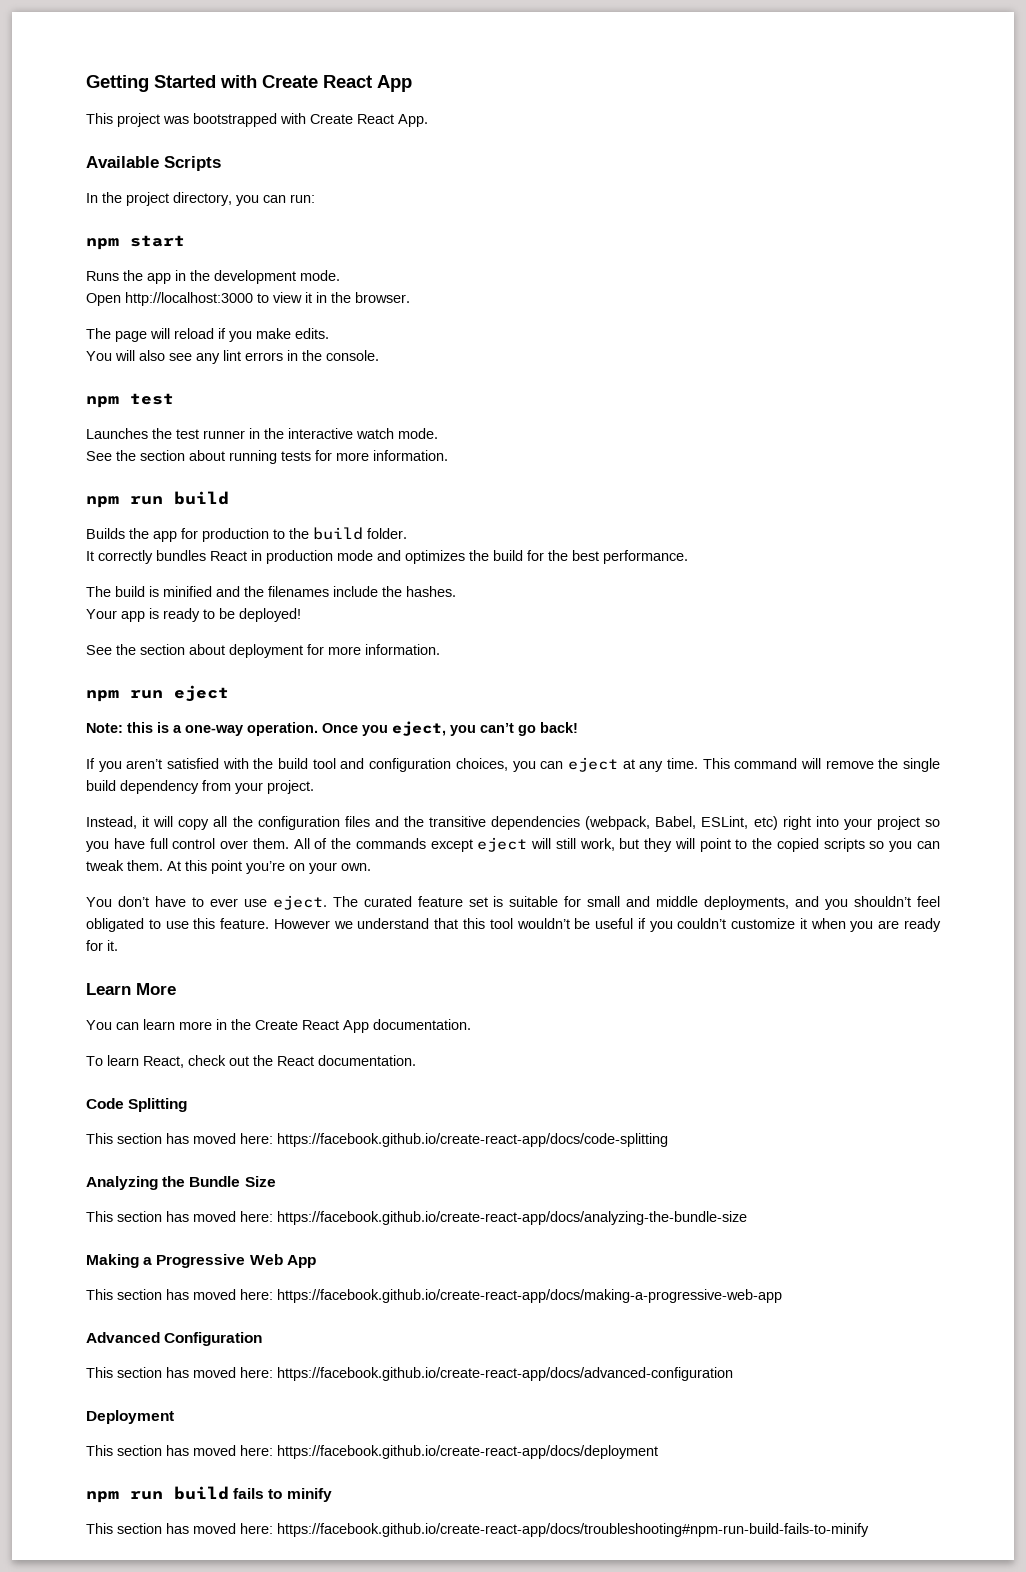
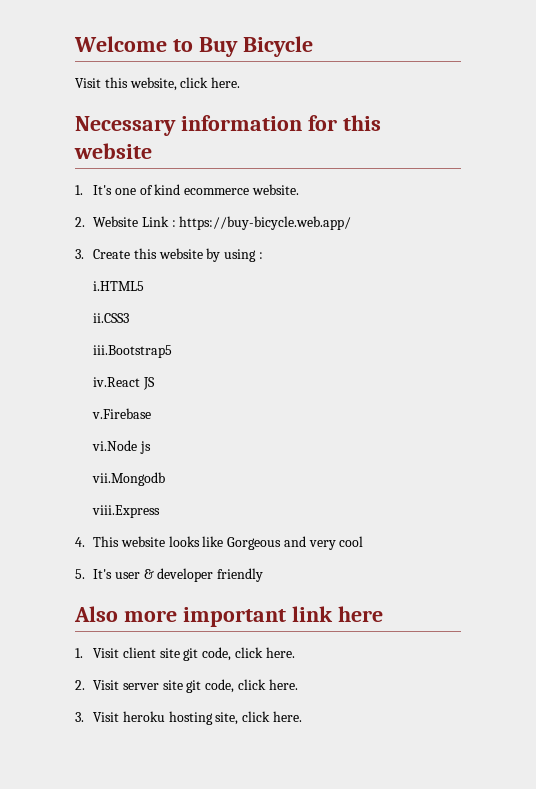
[86,75,412,92] [86,113,428,127] [86,156,221,171] [86,192,315,206] [86,235,185,250] [86,270,340,284] [86,292,410,306] [86,328,329,342] [86,350,379,364] [86,393,174,408] [86,428,438,439] [86,450,448,464] [86,491,229,508] [86,527,407,542] [86,550,688,564] [86,586,456,597] [86,608,301,622] [86,644,440,658] [86,685,229,702] [86,721,578,736] [86,757,940,772] [86,780,314,794] [86,816,941,830] [86,837,940,852] [86,860,371,874] [86,895,941,910] [86,918,941,932] [86,940,118,951] [86,983,176,995] [86,1019,471,1033] [86,1055,416,1068] [86,1098,188,1112] [86,1133,668,1147] [86,1176,276,1190] [86,1211,747,1225] [86,1254,316,1268] [86,1289,782,1303] [86,1332,263,1346] [86,1367,733,1381] [86,1410,174,1424] [86,1445,658,1459] [86,1486,332,1503] [86,1523,869,1537] Getting Started with Create React App // This project was bootstrapped with Create React App. // Available Scripts // In the project directory, you can run: // npm start // Runs the app in the development mode. // Open http://localhost:3000 to view it in the browser. // The page will reload if you make edits. // You will also see any lint errors in the console. // npm test // Launches the test runner in the interactive watch mode. // See the section about running tests for more information. // npm run build // Builds the app for production to the build folder. // It correctly bundles React in production mode and optimizes the build for the best performance. // The build is minified and the filenames include the hashes. // Your app is ready to be deployed! // See the section about deployment for more information. // npm run eject // Note: this is a one-way operation. Once you eject, you can’t go back! // If you aren’t satisfied with the build tool and configuration choices, you can eject at any time. This command will remove the single build dependency from your project. // Instead, it will copy all the configuration files and the transitive dependencies (webpack, Babel, ESLint, etc) right into your project so you have full control over them. All of the commands except eject will still work, but they will point to the copied scripts so you can tweak them. At this point you’re on your own. // You don’t have to ever use eject. The curated feature set is suitable for small and middle deployments, and you shouldn’t feel obligated to use this feature. However we understand that this tool wouldn’t be useful if you couldn’t customize it when you are ready for it. // Learn More // You can learn more in the Create React App documentation. // To learn React, check out the React documentation. // Code Splitting // This section has moved here: https://facebook.github.io/create-react-app/docs/code-splitting // Analyzing the Bundle Size // This section has moved here: https://facebook.github.io/create-react-app/docs/analyzing-the-bundle-size // Making a Progressive Web App // This section has moved here: https://facebook.github.io/create-react-app/docs/making-a-progressive-web-app // Advanced Configuration // This section has moved here: https://facebook.github.io/create-react-app/docs/advanced-configuration // Deployment // This section has moved here: https://facebook.github.io/create-react-app/docs/deployment // npm run build fails to minify // This section has moved here: https://facebook.github.io/create-react-app/docs/troubleshooting#npm-run-build-fails-to-minify -> [74,36,313,57] [75,77,241,91] [75,115,381,136] [74,143,152,159] [75,184,299,195] [75,216,352,230] [75,248,263,262] [92,281,144,291] [92,313,129,323] [92,345,172,358] [92,377,155,390] [91,408,151,419] [91,440,151,454] [91,472,165,486] [91,505,160,518] [75,536,364,550] [75,568,264,582] [74,606,383,627] [75,647,295,661] [75,679,298,693] [75,711,302,725] Welcome to Buy Bicycle // Visit this website, click here. // Necessary information for this website // 1. It's one of kind ecommerce website. // 2. Website Link : https://buy-bicycle.web.app/ // 3. Create this website by using : // i.HTML5 // ii.CSS3 // iii.Bootstrap5 // iv.React JS // v.Firebase // vi.Node js // vii.Mongodb // viii.Express // 4. This website looks like Gorgeous and very cool // 5. It's user & developer friendly // Also more important link here // 1. Visit client site git code, click here. // 2. Visit server site git code, click here. // 3. Visit heroku hosting site, click here.

